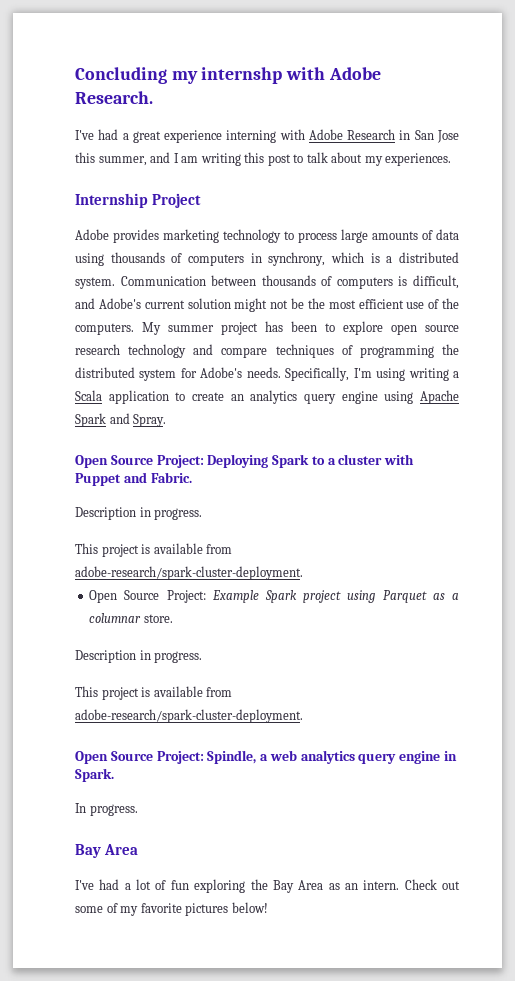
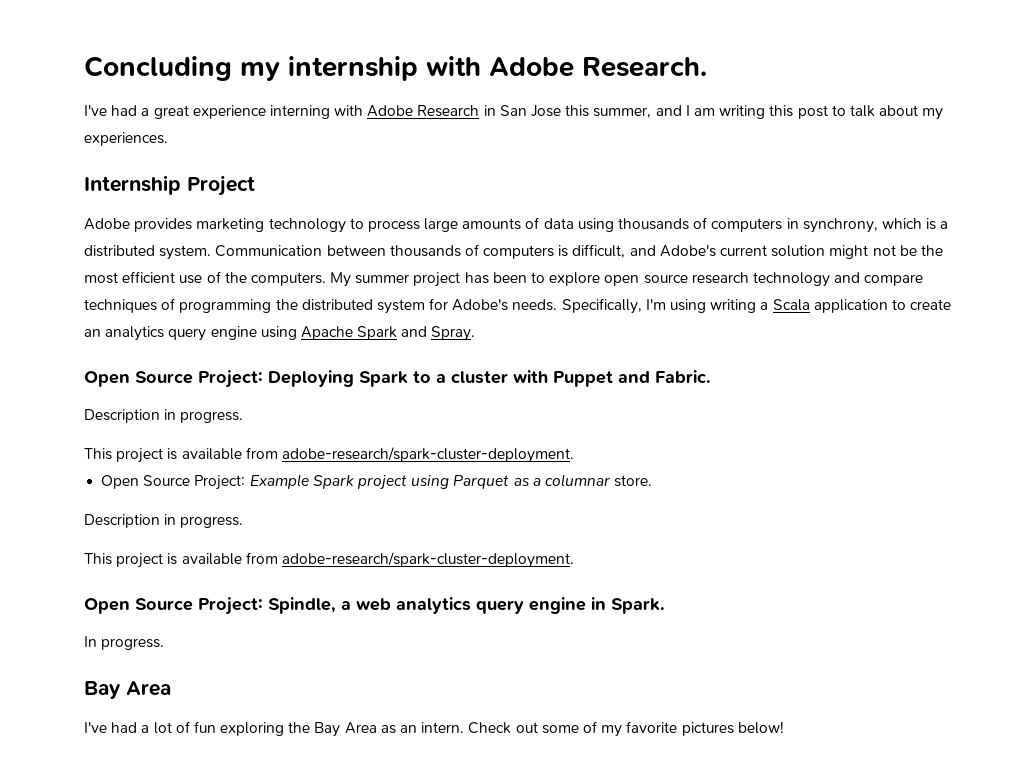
[201,67,283,84] internshp -> [288,56,418,81] internship

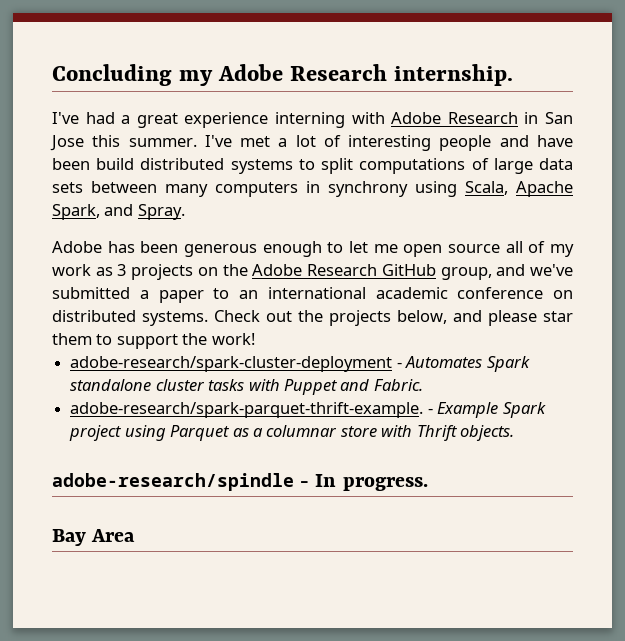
[288,56,707,81] internship with Adobe Research. -> [217,64,513,86] Adobe Research internship.
[593,105,944,120] [84,132,168,146] [84,175,255,196] [84,217,949,233] [84,244,943,260] [84,271,924,287] [84,298,952,314] [84,326,476,341] [84,370,711,388] [84,409,244,423] [84,447,574,463] [101,475,246,490] summer, and I am writing this post to talk about my experiences. // Internship Project // Adobe provides marketing technology to process large amounts of data using thousands of computers in synchrony, which is a distributed system. Communication between thousands of computers is difficult, and Adobe's current solution might not be the most efficient use of the computers. My summer project has been to explore open source research technology and compare techniques of programming the distributed system for Adobe's needs. Specifically, I'm using writing a Scala application to create an analytics query engine using Apache Spark and Spray. // Open Source Project: Deploying Spark to a cluster with Puppet and Fabric. // Description in progress. // This project is available from adobe-research/spark-cluster-deployment. // Open Source Project: -> [128,135,573,151] [52,158,573,174] [52,181,573,197] [52,204,185,220] [52,241,575,257] [52,264,573,280] [52,287,573,303] [52,310,573,326] [52,333,255,349] [70,356,530,372] [70,379,423,395] [70,402,433,418] summer. I've met a lot of interesting people and have been build distributed systems to split computations of large data sets between many computers in synchrony using Scala, Apache Spark, and Spray. // Adobe has been generous enough to let me open source all of my work as 3 projects on the Adobe Research GitHub group, and we've submitted a paper to an international academic conference on distributed systems. Check out the projects below, and please star them to support the work! // adobe-research/spark-cluster-deployment - Automates Spark standalone cluster tasks with Puppet and Fabric. // adobe-research/spark-parquet-thrift-example. -
[614,475,653,487] [84,514,244,528] [84,552,574,568] [84,597,665,615] [84,636,165,650] [84,681,171,699] [84,721,784,737] store. // Description in progress. // This project is available from adobe-research/spark-cluster-deployment. // Open Source Project: Spindle, a web analytics query engine in Spark. // In progress. // Bay Area // I've had a lot of fun exploring the Bay Area as an intern. Check out some of my favorite pictures below! -> [340,425,515,441] [52,473,428,491] [52,529,136,546] store with Thrift objects. // adobe-research/spindle - In progress. // Bay Area

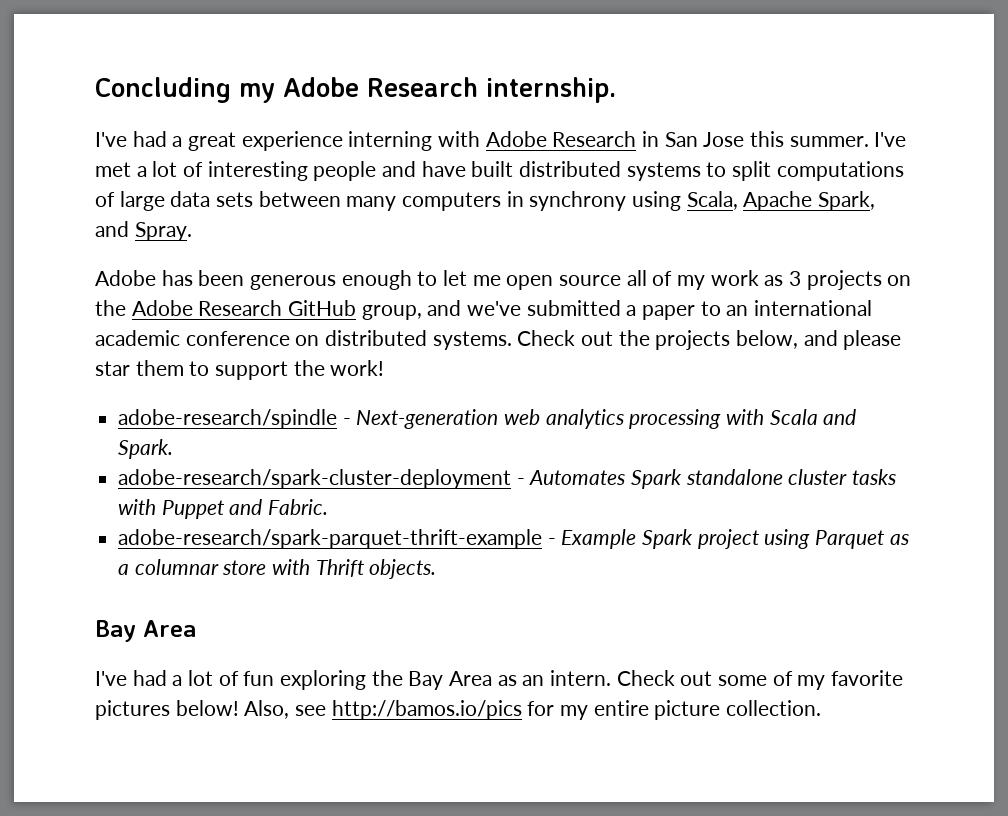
[52,158,135,170] been build -> [471,161,514,177] built
(255, 339) none -> [118,409,857,429] [118,439,174,459] // adobe-research/spindle - Next-generation web analytics processing with Scala and Spark.
[70,402,424,418] adobe-research/spark-parquet-thrift-example. -> [118,529,543,549] adobe-research/spark-parquet-thrift-example
[52,473,428,491] [52,529,136,546] adobe-research/spindle - In progress. // Bay Area -> [95,620,196,642] [95,670,904,690] [95,700,822,720] Bay Area // I've had a lot of fun exploring the Bay Area as an intern. Check out some of my favorite pictures below! Also, see http://bamos.io/pics for my entire picture collection.

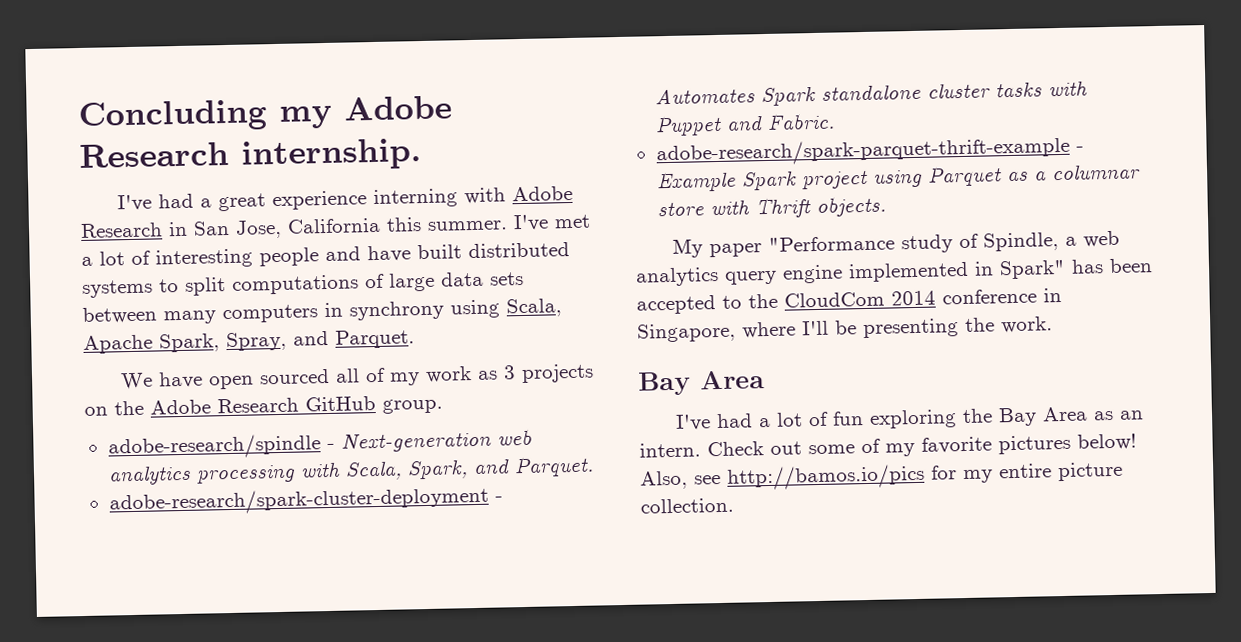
[703,132,745,147] Jose -> [235,217,381,239] Jose, California
[95,221,192,241] [95,270,622,290] and Spray. // Adobe has been generous enough to let me open source -> [226,329,415,352] [119,368,330,390] Spray, and Parquet. // We have open sourced
[361,300,873,320] [95,330,902,350] [95,360,385,380] group, and we've submitted a paper to an international academic conference on distributed systems. Check out the projects below, and please star them to support the work! -> [382,398,443,414] group.
[769,409,857,425] [118,439,174,459] Scala and Spark. -> [344,455,594,481] Scala, Spark, and Parquet.
(437, 569) none -> [671,230,1120,258] [635,258,1153,287] [636,287,1062,315] [637,316,1053,343] // My paper "Performance study of Spindle, a web analytics query engine implemented in Spark" has been accepted to the CloudCom 2014 conference in Singapore, where I'll be presenting the work.

